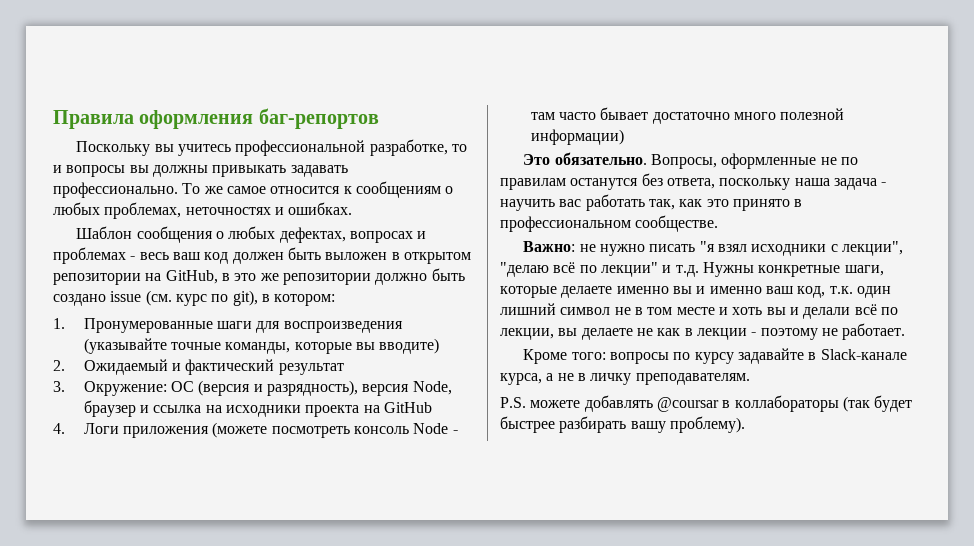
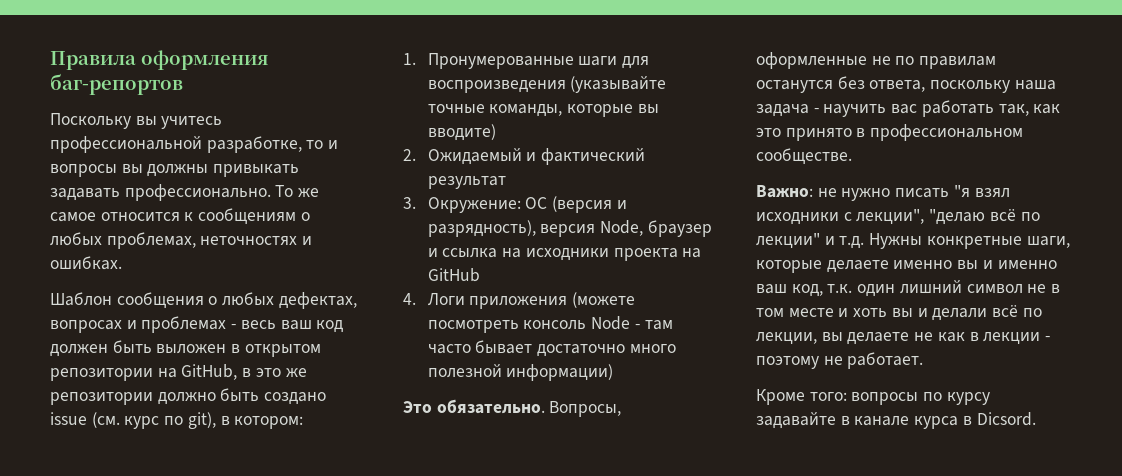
[820,349,907,360] [500,373,750,385] [500,395,913,412] [500,416,745,433] Slack-канале курса, а не в личку преподавателям. // P.S. можете добавлять @coursar в коллабораторы (так будет быстрее разбирать вашу проблему). -> [854,412,1036,429] канале курса в Dicsord.

